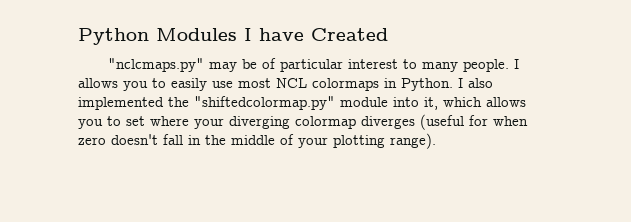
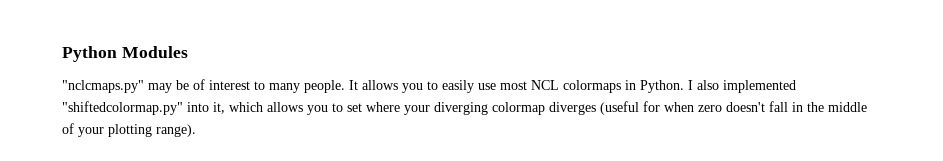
[244,28,388,41] I have Created -> (188, 52) none
[280,59,344,72] particular -> (205, 84) none
[514,59,520,69] I -> [349,80,358,90] It
[168,96,388,110] the "shiftedcolormap.py" module -> [62,101,183,115] "shiftedcolormap.py"

